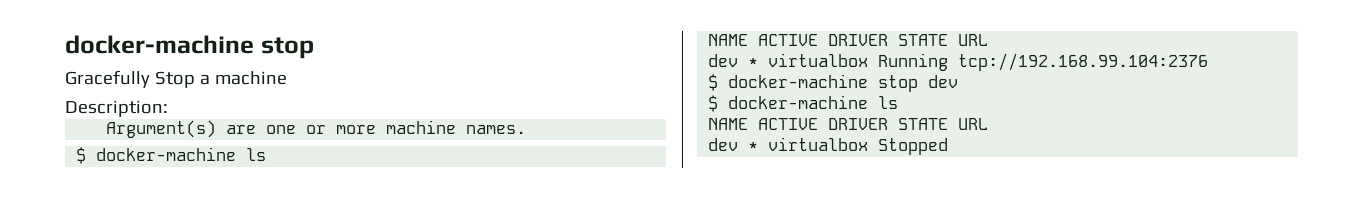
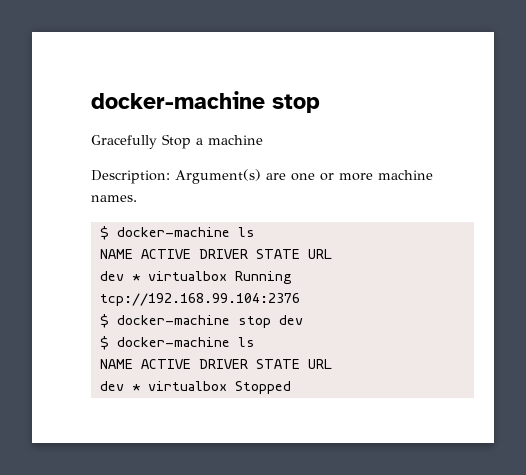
(168, 108) // -> (170, 177) none

